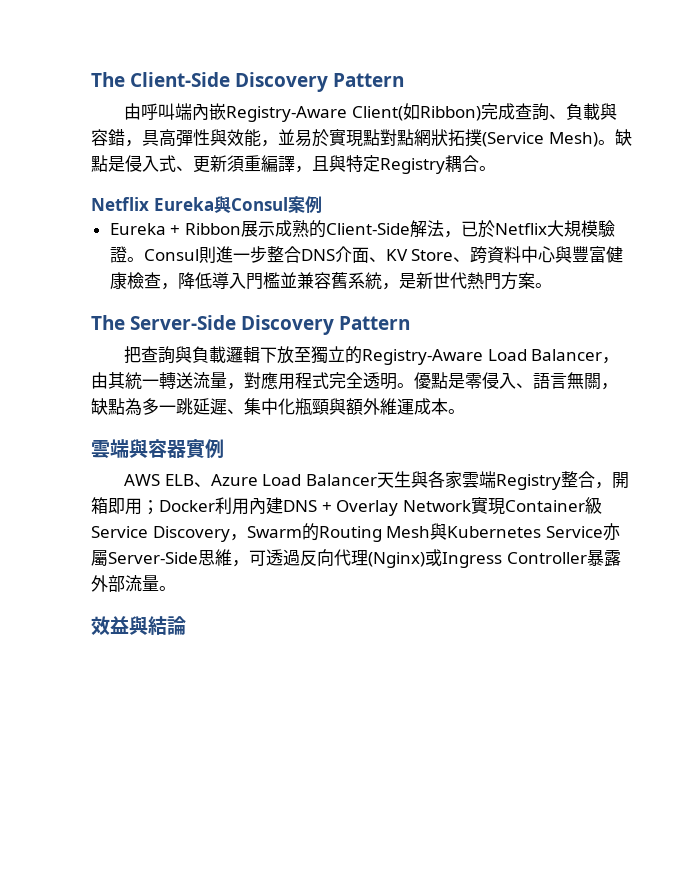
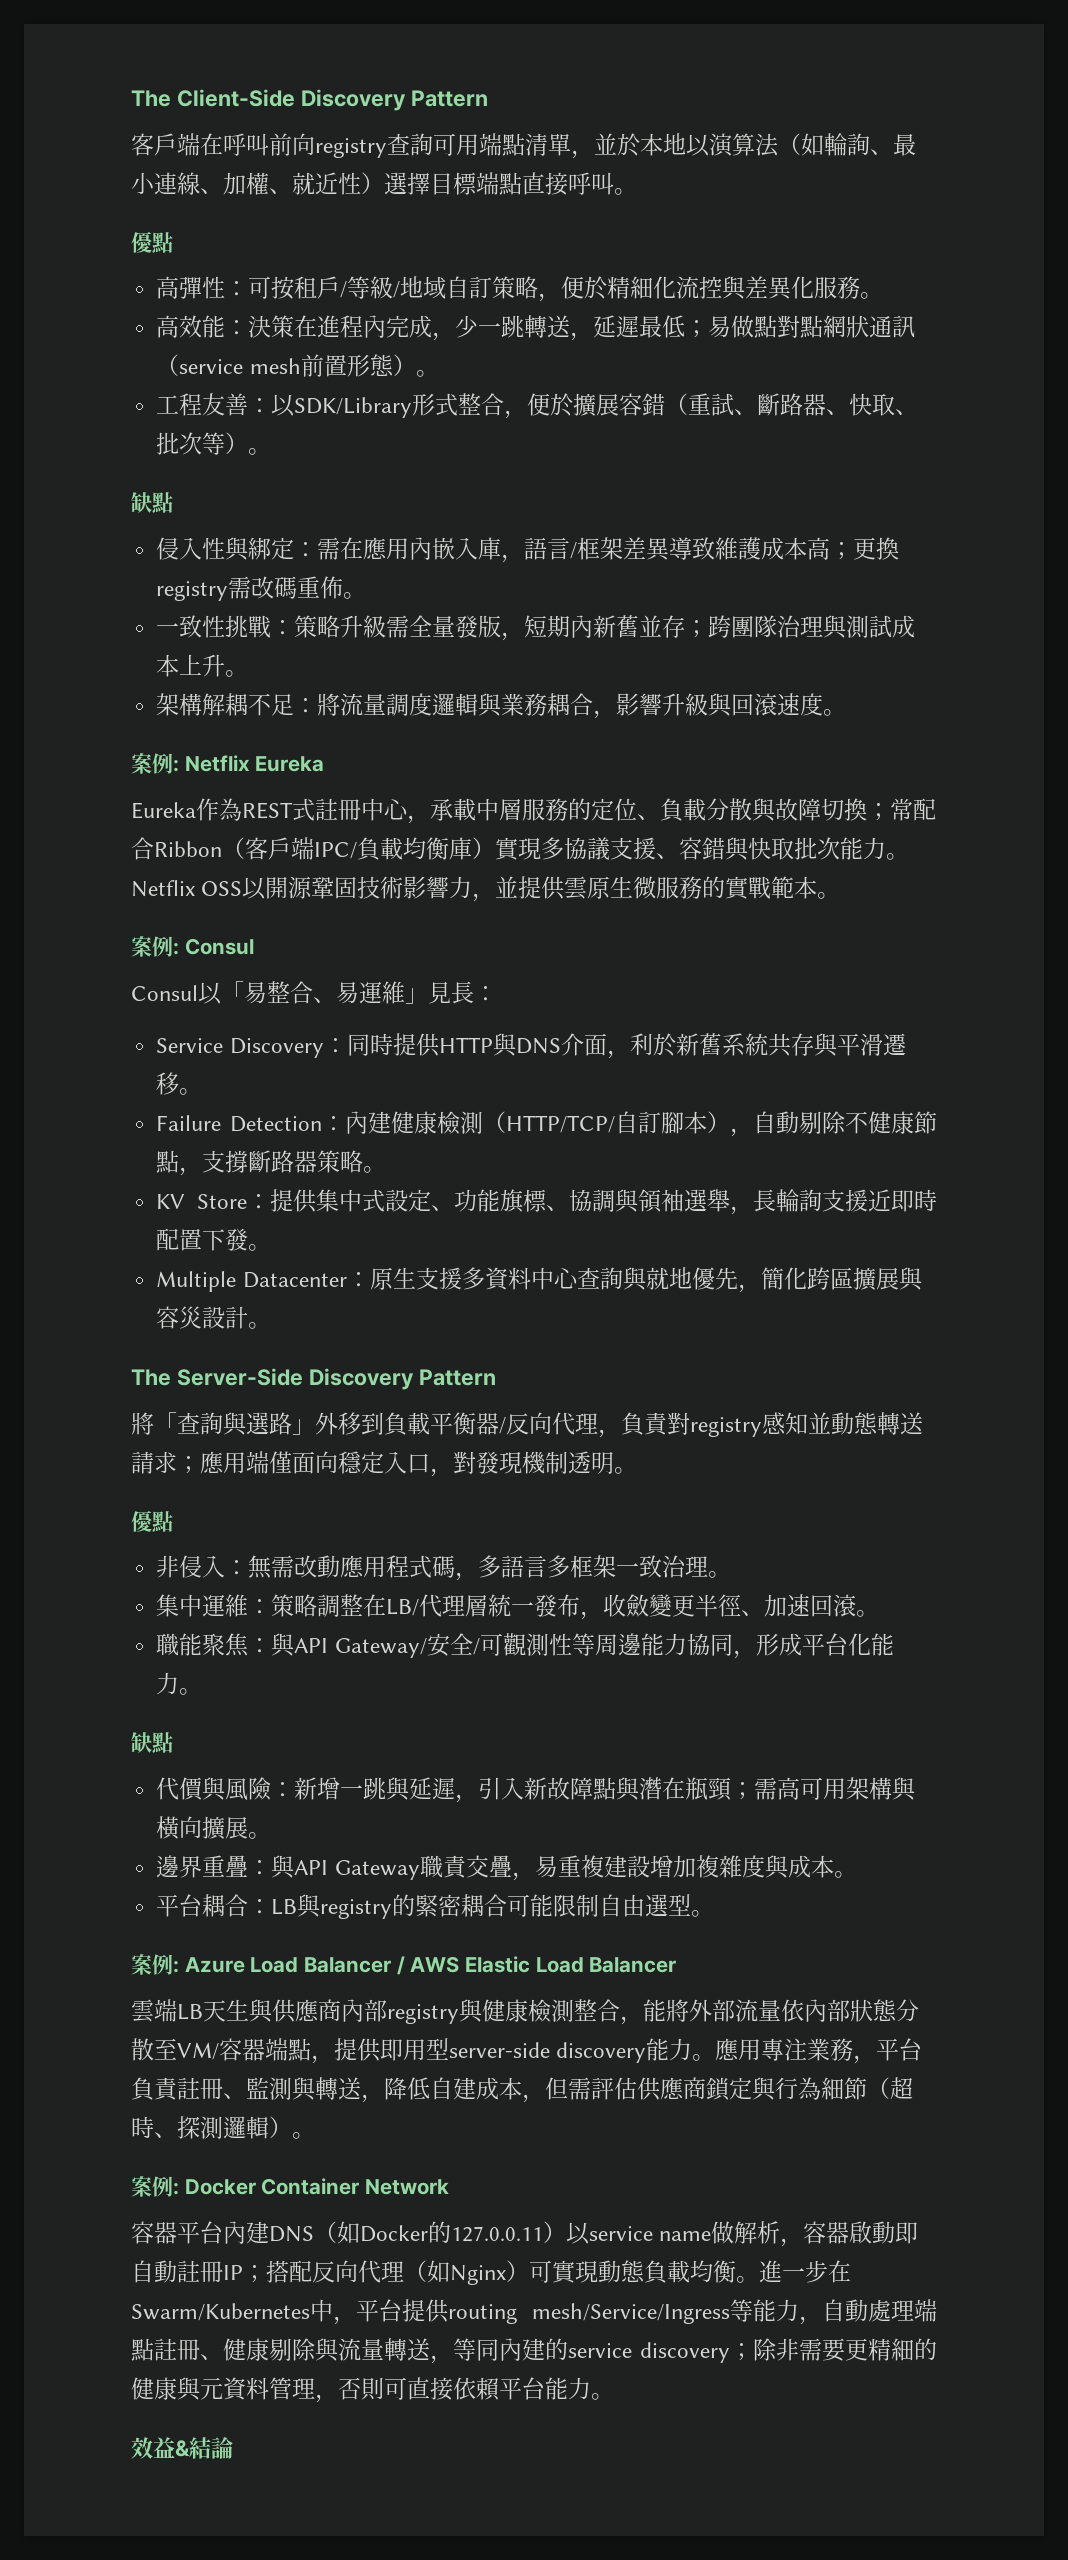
[124,103,617,122] [91,129,632,147] [91,155,496,174] 由呼叫端內嵌Registry-Aware Client(如Ribbon)完成查詢、負載與容錯，具高彈性與效能，並易於實現點對點網狀拓撲(Service Mesh)。缺點是侵入式、更新須重編譯，且與特定Registry耦合。 // -> [131,133,916,159] [131,172,637,195] [131,231,173,254] [156,276,884,302] [156,315,916,341] [156,354,439,377] [156,393,919,419] [156,432,272,455] [131,492,173,514] [156,537,900,563] [156,576,367,601] [156,615,916,641] [156,654,249,677] [156,693,847,719] [131,753,179,774] 客戶端在呼叫前向registry查詢可用端點清單，並於本地以演算法（如輪詢、最小連線、加權、就近性）選擇目標端點直接呼叫。 // 優點 // 高彈性：可按租戶/等級/地域自訂策略，便於精細化流控與差異化服務。 // 高效能：決策在進程內完成，少一跳轉送，延遲最低；易做點對點網狀通訊（service mesh前置形態）。 // 工程友善：以SDK/Library形式整合，便於擴展容錯（重試、斷路器、快取、批次等）。 // 缺點 // 侵入性與綁定：需在應用內嵌入庫，語言/框架差異導致維護成本高；更換registry需改碼重佈。 // 一致性挑戰：策略升級需全量發版，短期內新舊並存；跨團隊治理與測試成本上升。 // 架構解耦不足：將流量調度邏輯與業務耦合，影響升級與回滾速度。 // 案例:
[213,196,322,213] [109,220,615,238] [109,246,624,264] [109,272,535,290] 與Consul案例 // Eureka + Ribbon展示成熟的Client-Side解法，已於Netflix大規模驗證。Consul則進一步整合DNS介面、KV Store、跨資料中心與豐富健康檢查，降低導入門檻並兼容舊系統，是新世代熱門方案 -> [131,798,936,824] [131,837,909,861] [131,876,841,902] [131,936,254,957] [131,981,497,1005] [156,1033,906,1059] [156,1072,203,1095] [156,1111,937,1137] [156,1150,387,1176] [156,1189,937,1215] [156,1228,272,1251] [156,1267,923,1293] [156,1306,249,1329] // Eureka作為REST式註冊中心，承載中層服務的定位、負載分散與故障切換；常配合Ribbon（客戶端IPC/負載均衡庫）實現多協議支援、容錯與快取批次能力。Netflix OSS以開源鞏固技術影響力，並提供雲原生微服務的實戰範本。 // 案例: Consul // Consul以「易整合、易運維」見長： // Service Discovery：同時提供HTTP與DNS介面，利於新舊系統共存與平滑遷移。 // Failure Detection：內建健康檢測（HTTP/TCP/自訂腳本），自動剔除不健康節點，支撐斷路器策略。 // KV Store：提供集中式設定、功能旗標、協調與領袖選舉，長輪詢支援近即時配置下發。 // Multiple Datacenter：原生支援多資料中心查詢與就地優先，簡化跨區擴展與容災設計
[124,346,620,365] [91,372,618,390] [91,398,465,416] [91,439,224,458] [124,471,629,490] [91,497,602,516] [91,523,620,542] [91,549,621,568] [91,575,159,592] 把查詢與負載邏輯下放至獨立的Registry-Aware Load Balancer，由其統一轉送流量，對應用程式完全透明。優點是零侵入、語言無關，缺點為多一跳延遲、集中化瓶頸與額外維運成本。 // 雲端與容器實例 // AWS ELB、Azure Load Balancer天生與各家雲端Registry整合，開箱即用；Docker利用內建DNS + Overlay Network實現Container級Service Discovery，Swarm的Routing Mesh與Kubernetes Service亦屬Server-Side思維，可透過反向代理(Nginx)或Ingress Controller暴露外部流量 -> [131,1412,923,1438] [131,1451,637,1477] [131,1510,173,1533] [156,1555,732,1581] [156,1594,880,1620] [156,1633,894,1659] [156,1672,203,1695] [131,1732,173,1754] [156,1777,917,1803] [156,1816,272,1840] [156,1855,857,1881] [156,1894,715,1919] [131,1954,677,1975] [131,1999,919,2025] [131,2038,923,2064] [131,2077,913,2103] [131,2116,315,2139] [131,2176,450,2197] [131,2221,919,2247] [131,2260,851,2285] [131,2299,937,2325] [131,2338,937,2364] [131,2377,591,2403] 將「查詢與選路」外移到負載平衡器/反向代理，負責對registry感知並動態轉送請求；應用端僅面向穩定入口，對發現機制透明。 // 優點 // 非侵入：無需改動應用程式碼，多語言多框架一致治理。 // 集中運維：策略調整在LB/代理層統一發布，收斂變更半徑、加速回滾。 // 職能聚焦：與API Gateway/安全/可觀測性等周邊能力協同，形成平台化能力。 // 缺點 // 代價與風險：新增一跳與延遲，引入新故障點與潛在瓶頸；需高可用架構與橫向擴展。 // 邊界重疊：與API Gateway職責交疊，易重複建設增加複雜度與成本。 // 平台耦合：LB與registry的緊密耦合可能限制自由選型。 // 案例: Azure Load Balancer / AWS Elastic Load Balancer // 雲端LB天生與供應商內部registry與健康檢測整合，能將外部流量依內部狀態分散至VM/容器端點，提供即用型server-side discovery能力。應用專注業務，平台負責註冊、監測與轉送，降低自建成本，但需評估供應商鎖定與行為細節（超時、探測邏輯）。 // 案例: Docker Container Network // 容器平台內建DNS（如Docker的127.0.0.11）以service name做解析，容器啟動即自動註冊IP；搭配反向代理（如Nginx）可實現動態負載均衡。進一步在Swarm/Kubernetes中，平台提供routing mesh/Service/Ingress等能力，自動處理端點註冊、健康剔除與流量轉送，等同內建的service discovery；除非需要更精細的健康與元資料管理，否則可直接依賴平台能力
[129,616,148,635] 與 -> [175,2440,190,2457] &

